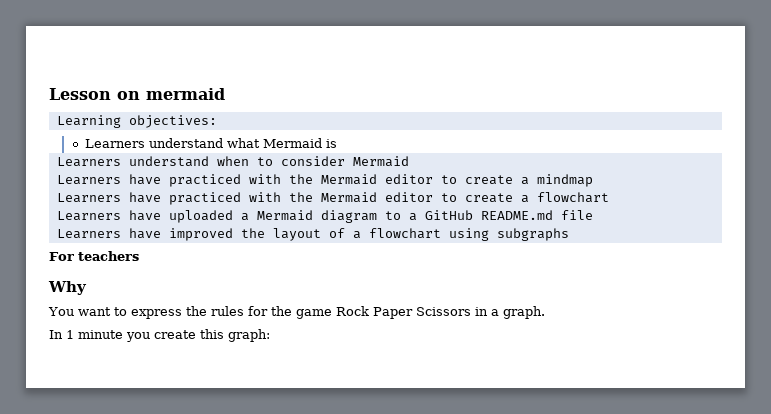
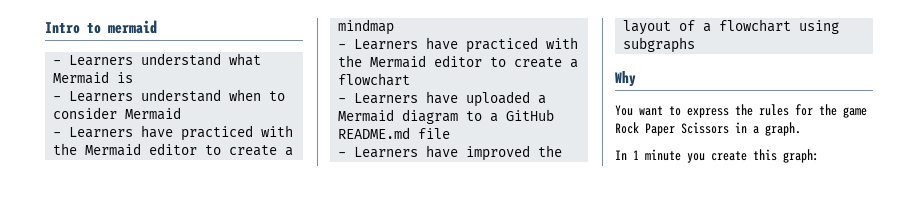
[49,88,140,100] Lesson on -> [45,22,101,34] Intro to
[56,115,217,128] Learning objectives: // -> [53,60,62,65] -
(337, 143) none -> [53,96,62,101] -
(409, 161) none -> [53,132,62,137] -
(593, 180) none -> [338,44,347,49] -
(609, 197) none -> [338,98,347,103] -
(593, 215) none -> [338,152,347,157] -
[49,251,139,261] // For teachers -> (696, 45) none

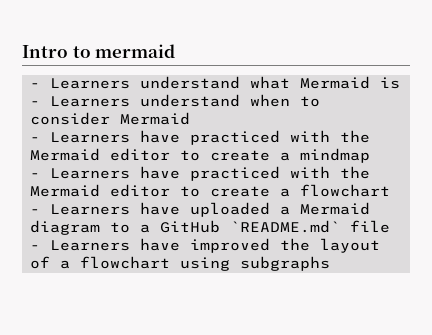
[338,127,411,139] README.md -> [230,220,341,233] `README.md`
[615,71,636,87] [615,104,867,118] [615,122,801,136] [615,149,819,163] // Why // You want to express the rules for the game Rock Paper Scissors in a graph. // In 1 minute you create this graph: -> (331, 263) none

